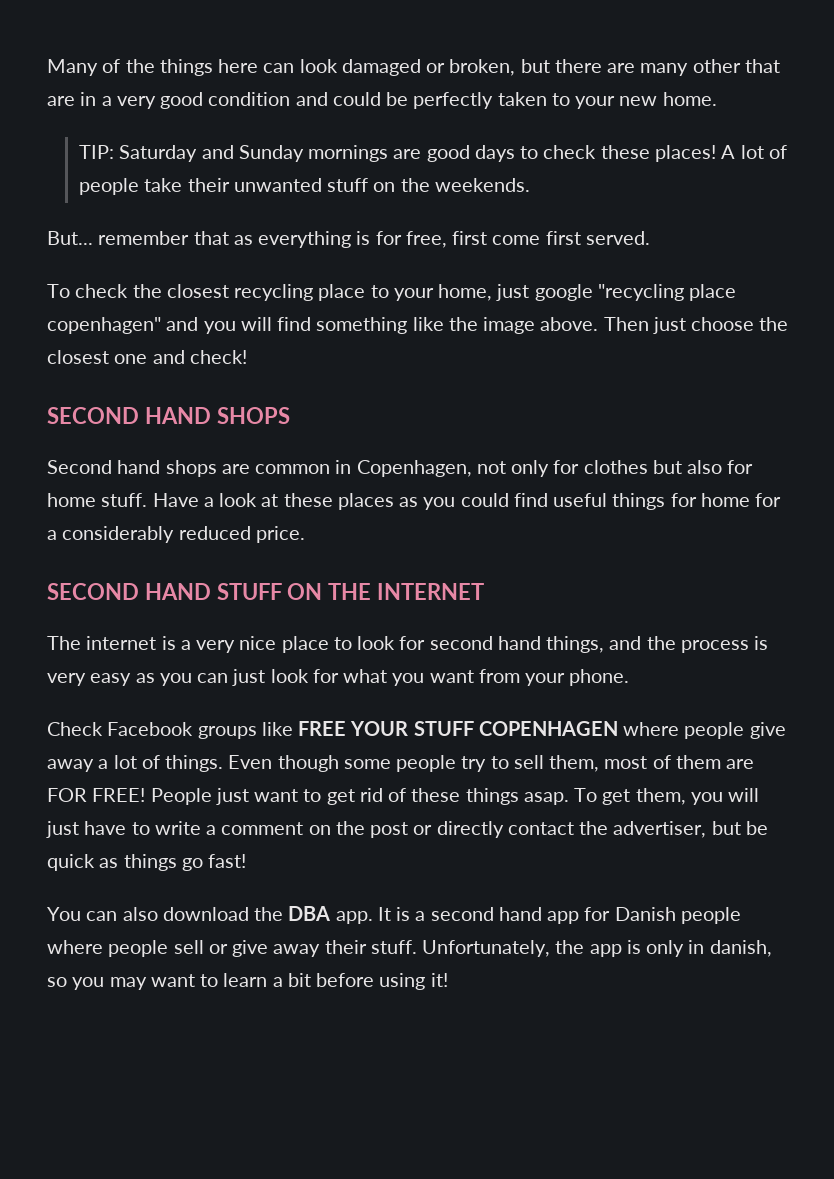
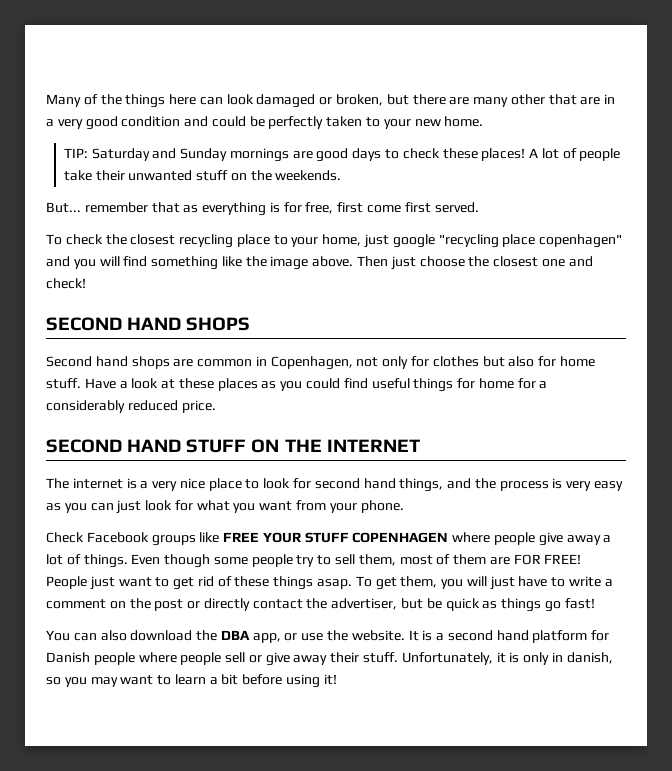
[335,911,373,924] app. -> [252,630,405,643] app, or use the website.
[547,911,580,924] app -> [532,630,588,643] platform
[555,940,622,957] the app -> [496,652,506,663] it

